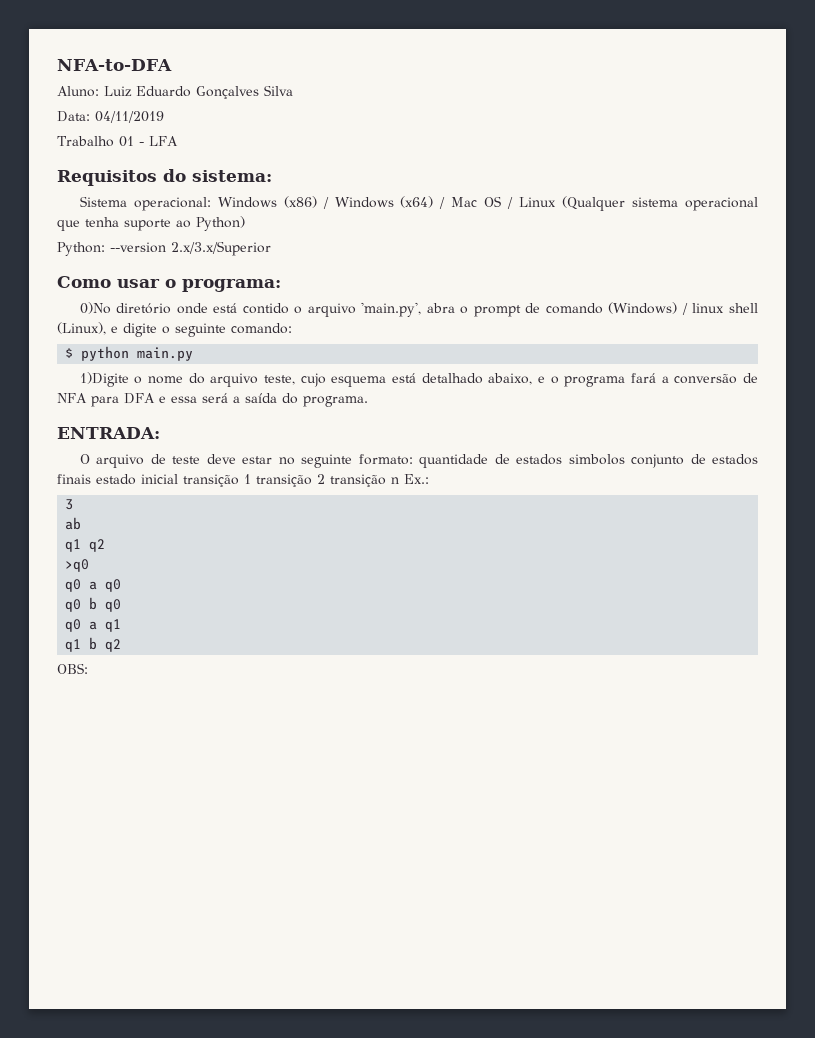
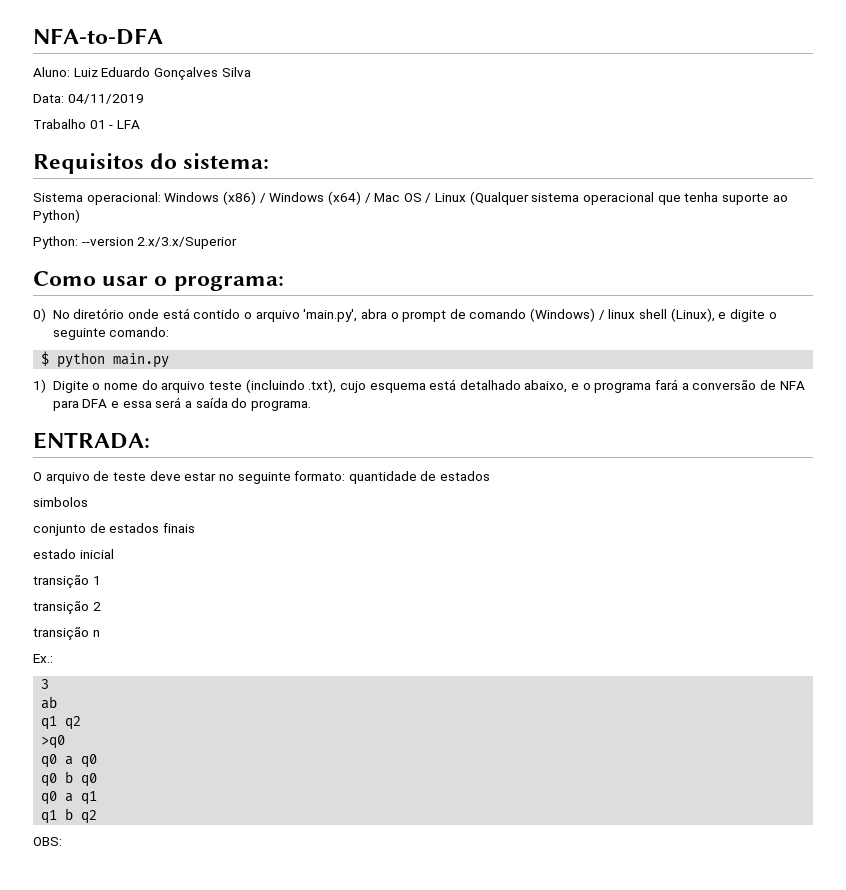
[79,302,111,314] 0)No -> [33,308,70,322] 0) No
[79,372,129,387] 1)Digite -> [33,379,89,393] 1) Digite
[264,375,296,385] teste, -> [208,379,337,393] teste (incluindo .txt),
(563, 459) none -> (491, 476) //
(625, 459) none -> (88, 502) //
(91, 479) none -> (195, 528) //
(178, 479) none -> (114, 554) //
(251, 479) none -> (101, 580) //
(325, 479) none -> (101, 606) //
(399, 480) none -> (100, 633) //

